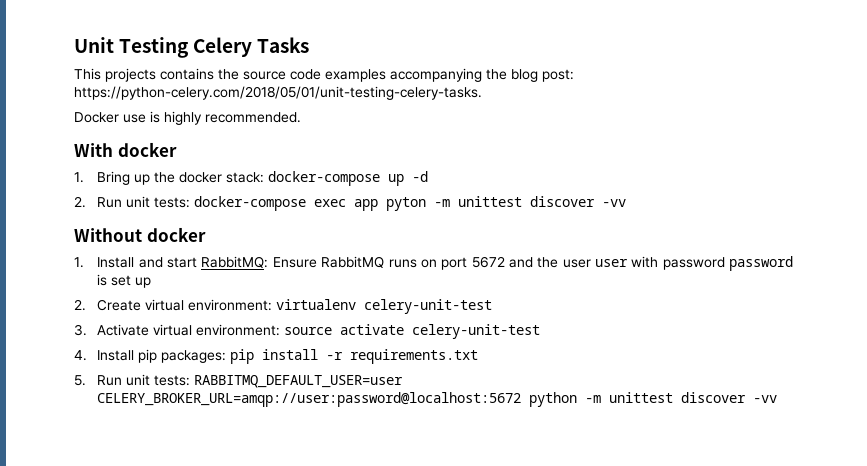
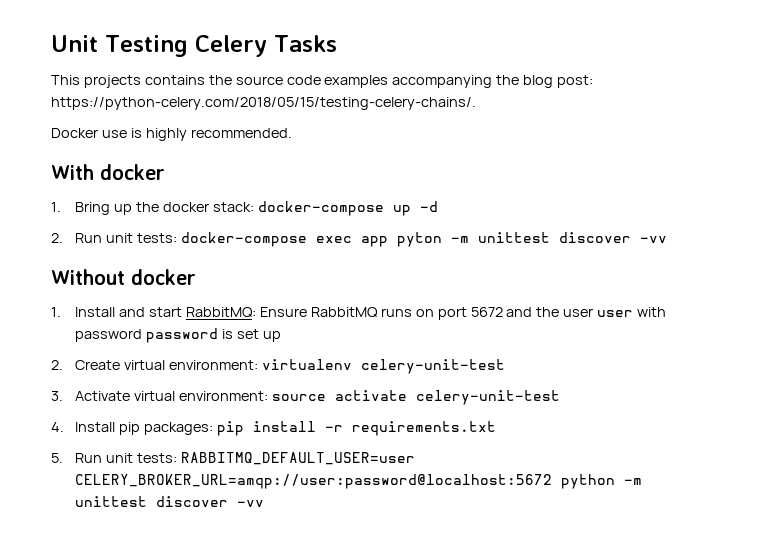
[74,86,482,100] https://python-celery.com/2018/05/01/unit-testing-celery-tasks. -> [51,97,476,110] https://python-celery.com/2018/05/15/testing-celery-chains/.

